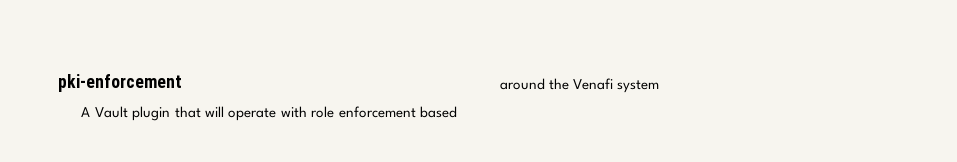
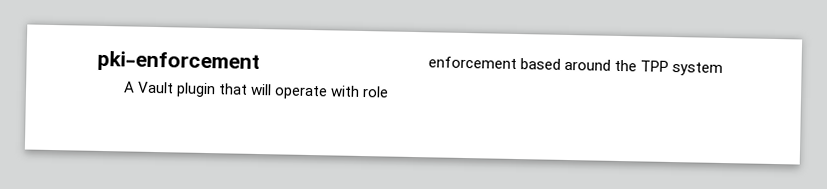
[573,78,614,90] Venafi -> [640,60,670,72] TPP

